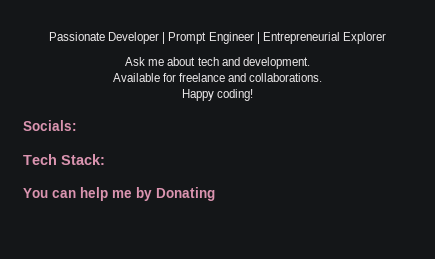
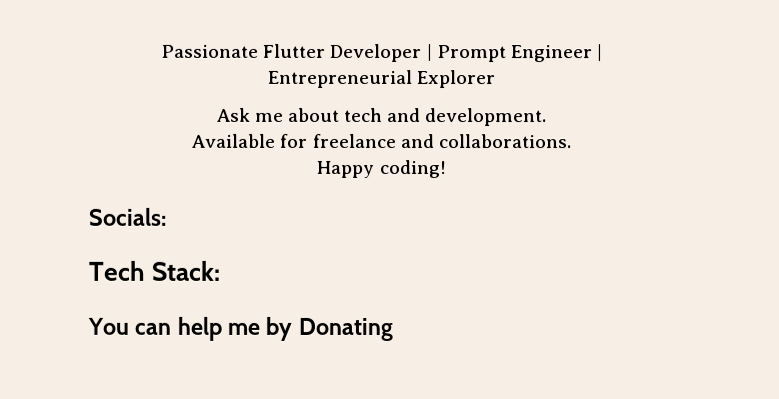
(106, 36) none -> [263,43,327,58] Flutter

